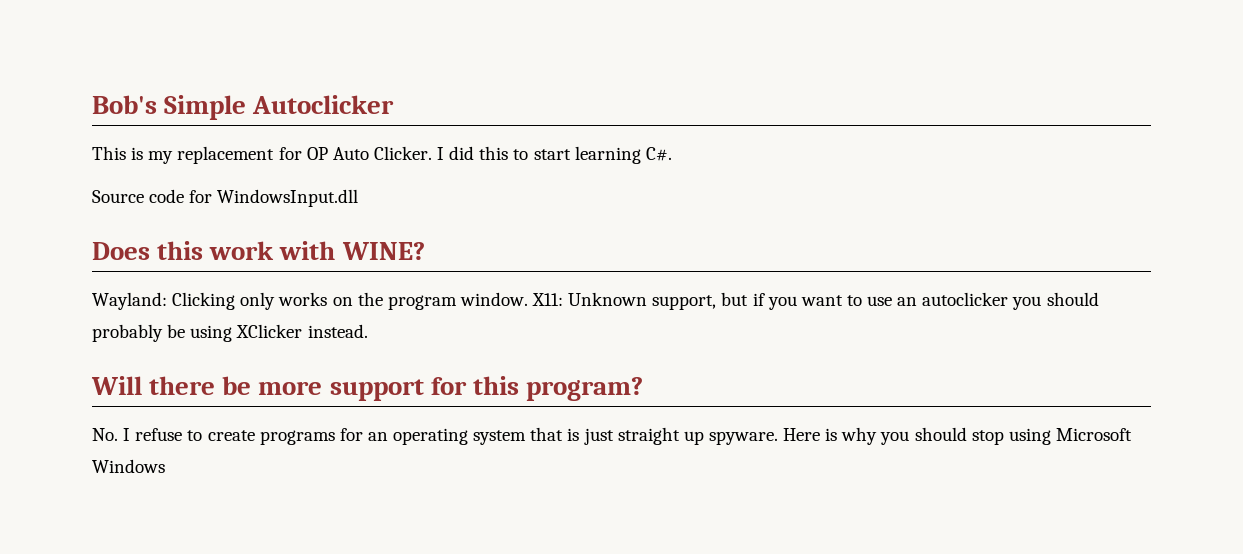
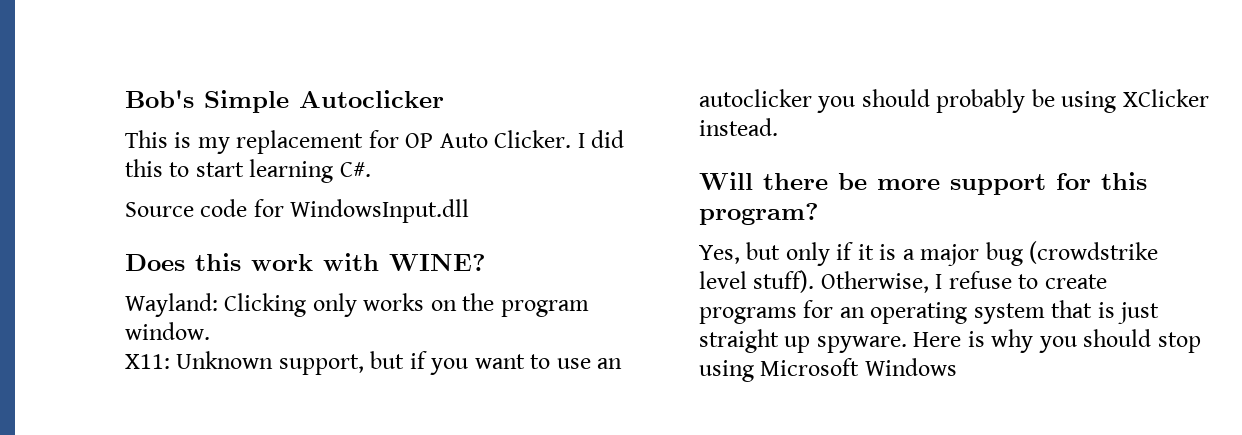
(528, 299) none -> (210, 331) //
[92,428,118,441] No. -> [699,241,1159,266] [699,270,929,293] Yes, but only if it is a major bug (crowdstrike level stuff). Otherwise,

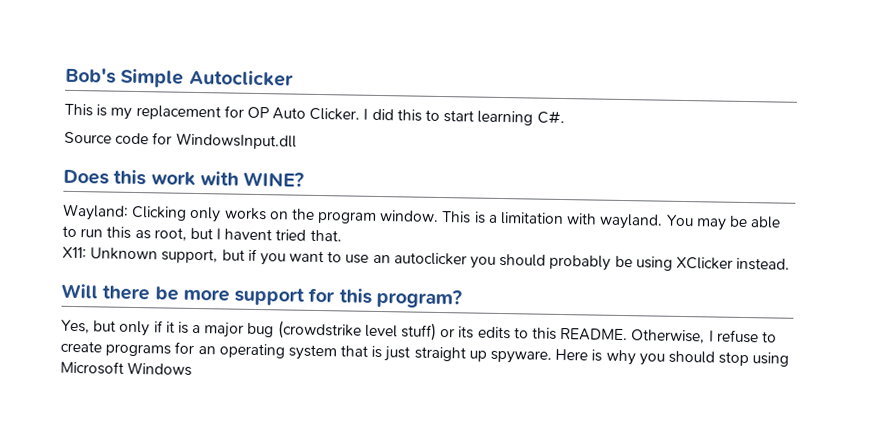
(210, 331) none -> [441,211,782,231] [62,225,342,242] This is a limitation with wayland. You may be able to run this as root, but I havent tried that.
[753,270,815,293] stuff). -> [401,322,629,342] stuff) or its edits to this README.

